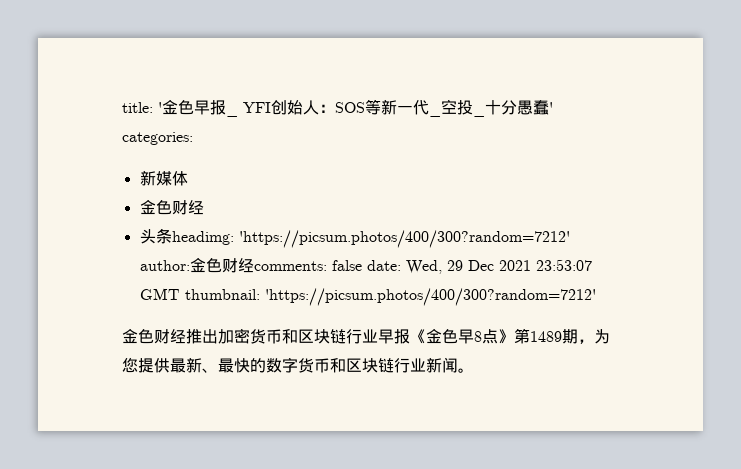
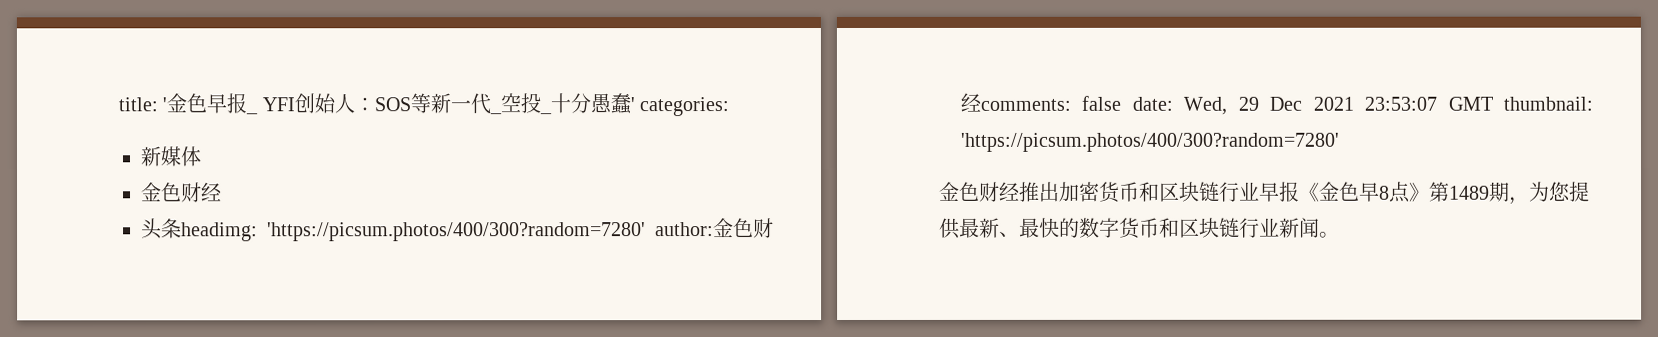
[238,230,570,248] 'https://picsum.photos/400/300?random=7212' -> [267,222,646,242] 'https://picsum.photos/400/300?random=7280'
[264,288,596,306] 'https://picsum.photos/400/300?random=7212' -> [960,132,1339,152] 'https://picsum.photos/400/300?random=7280'

